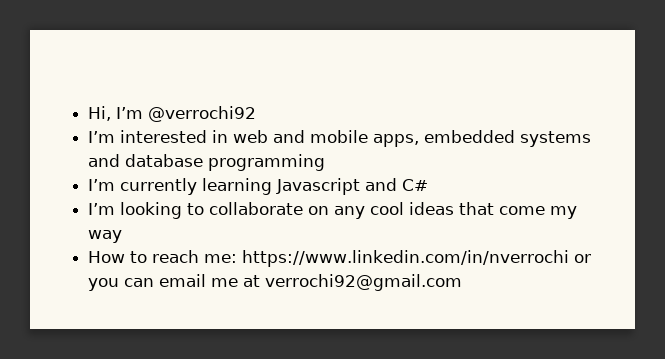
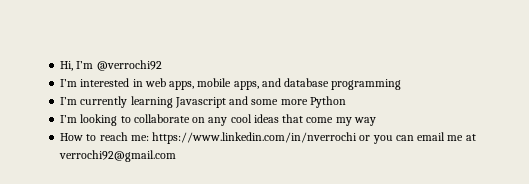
[273,130,306,143] and -> [169,81,195,90] apps,
[424,130,592,147] embedded systems -> (259, 85) none
[402,179,429,191] C# -> [251,96,346,108] some more Python

